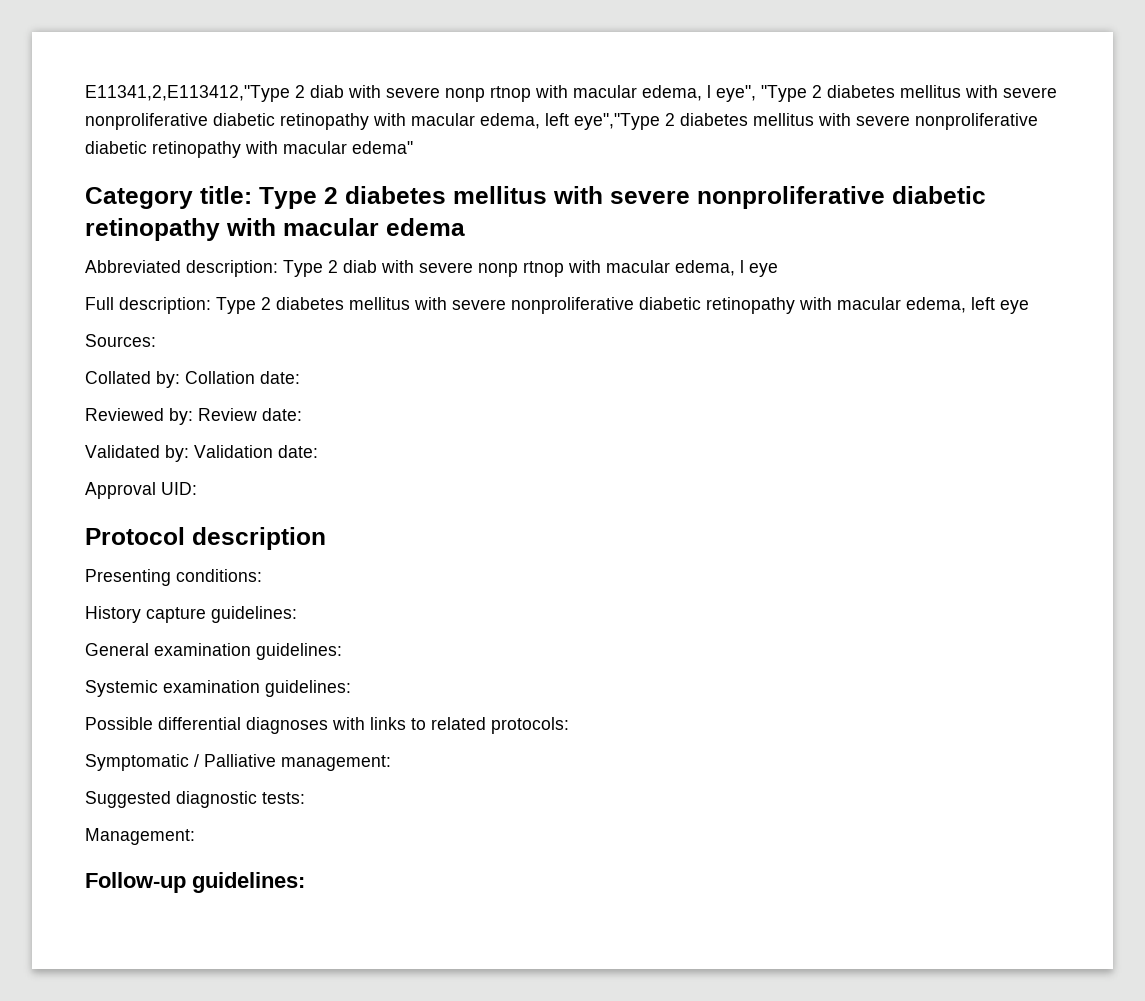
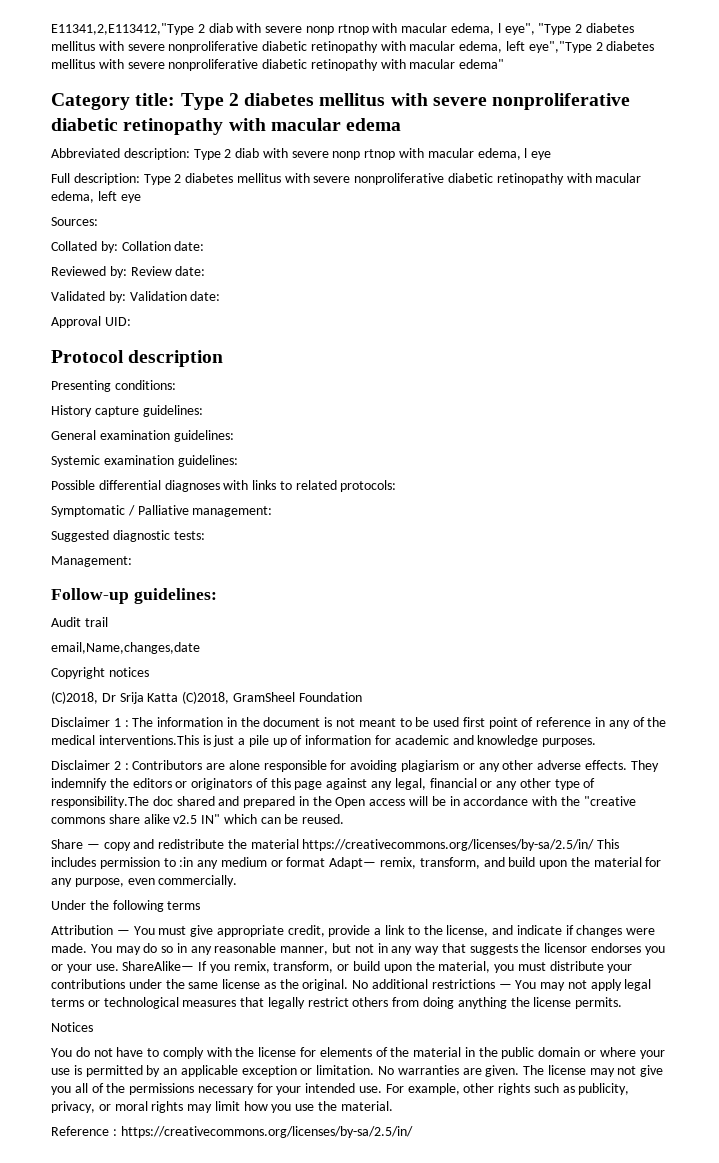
(305, 882) none -> [51,617,108,627] [51,642,200,654] [51,667,149,679] [51,691,362,704] [51,717,667,729] [51,735,597,747] [51,760,659,772] [51,778,596,790] [51,796,636,808] [51,814,345,824] [51,839,620,851] [51,857,662,869] [51,875,238,887] [51,900,201,912] [51,925,656,937] [51,943,665,955] [51,961,633,973] [51,979,652,991] [51,997,623,1009] [51,1022,93,1032] [51,1047,665,1059] [51,1065,664,1077] [51,1083,630,1095] [51,1101,393,1113] [51,1126,413,1138] // Audit trail // email,Name,changes,date // Copyright notices // (C)2018, Dr Srija Katta (C)2018, GramSheel Foundation // Disclaimer 1 : The information in the document is not meant to be used first point of reference in any of the medical interventions.This is just a pile up of information for academic and knowledge purposes. // Disclaimer 2 : Contributors are alone responsible for avoiding plagiarism or any other adverse effects. They indemnify the editors or originators of this page against any legal, financial or any other type of responsibility.The doc shared and prepared in the Open access will be in accordance with the "creative commons share alike v2.5 IN" which can be reused. // Share — copy and redistribute the material https://creativecommons.org/licenses/by-sa/2.5/in/ This includes permission to :in any medium or format Adapt— remix, transform, and build upon the material for any purpose, even commercially. // Under the following terms // Attribution — You must give appropriate credit, provide a link to the license, and indicate if changes were made. You may do so in any reasonable manner, but not in any way that suggests the licensor endorses you or your use. ShareAlike— If you remix, transform, or build upon the material, you must distribute your contributions under the same license as the original. No additional restrictions — You may not apply legal terms or technological measures that legally restrict others from doing anything the license permits. // Notices // You do not have to comply with the license for elements of the material in the public domain or where your use is permitted by an applicable exception or limitation. No warranties are given. The license may not give you all of the permissions necessary for your intended use. For example, other rights such as publicity, privacy, or moral rights may limit how you use the material. // Reference : https://creativecommons.org/licenses/by-sa/2.5/in/

